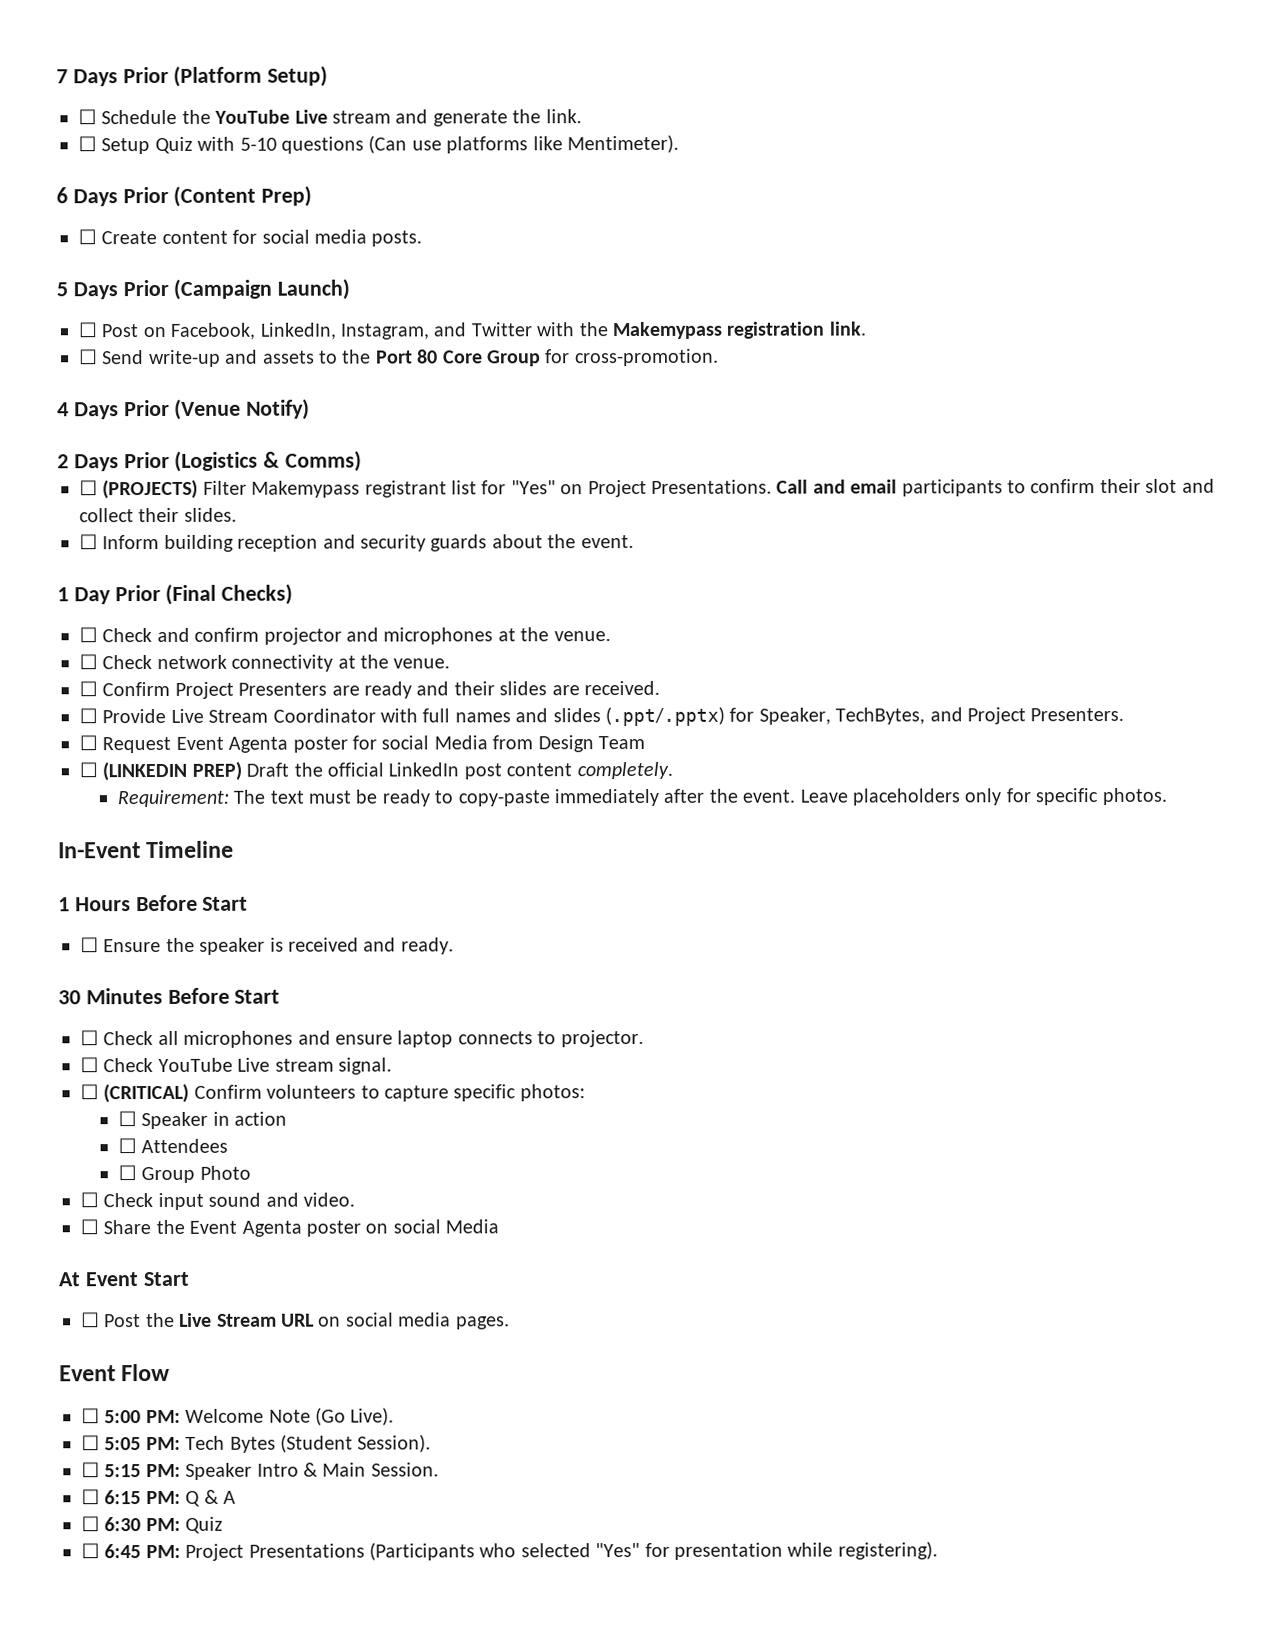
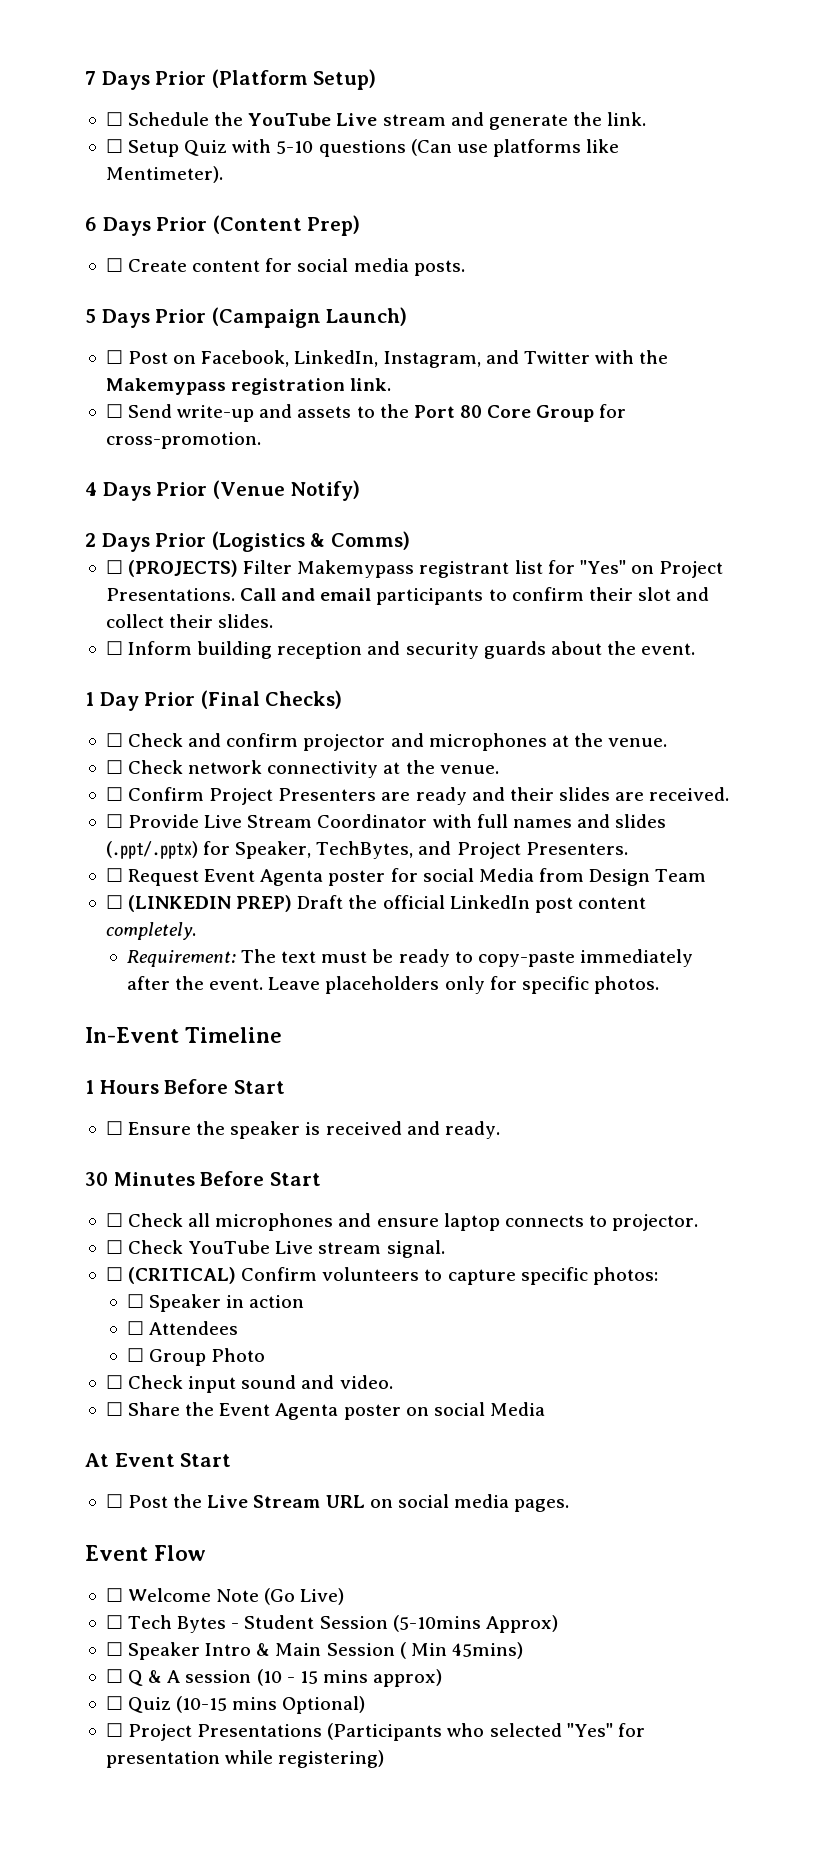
[104,1409,181,1424] 5:00 PM: -> (123, 1595) none
[350,1407,395,1426] [81,1434,432,1453] [81,1462,181,1478] Live). // ☐ 5:05 PM: Tech Bytes (Student Session). // ☐ 5:15 PM: -> [300,1588,345,1605] [105,1615,558,1633] [105,1642,123,1656] Live) // ☐ Tech Bytes - Student Session (5-10mins Approx) // ☐
[370,1462,439,1477] [81,1489,181,1505] Session. // ☐ 6:15 PM: -> [326,1642,523,1659] [105,1669,123,1683] Session ( Min 45mins) // ☐
[81,1516,224,1534] [81,1543,181,1559] // ☐ 6:30 PM: Quiz // ☐ 6:45 PM: -> [185,1669,443,1687] [105,1696,366,1714] [105,1723,123,1737] session (10 - 15 mins approx) // ☐ Quiz (10-15 mins Optional) // ☐
[837,1541,938,1560] registering). -> [278,1750,385,1768] registering)

